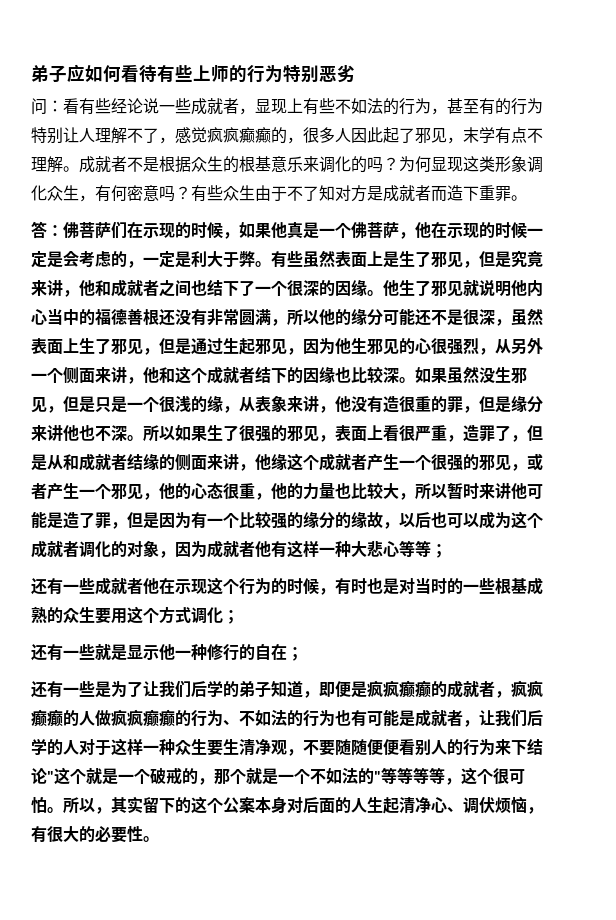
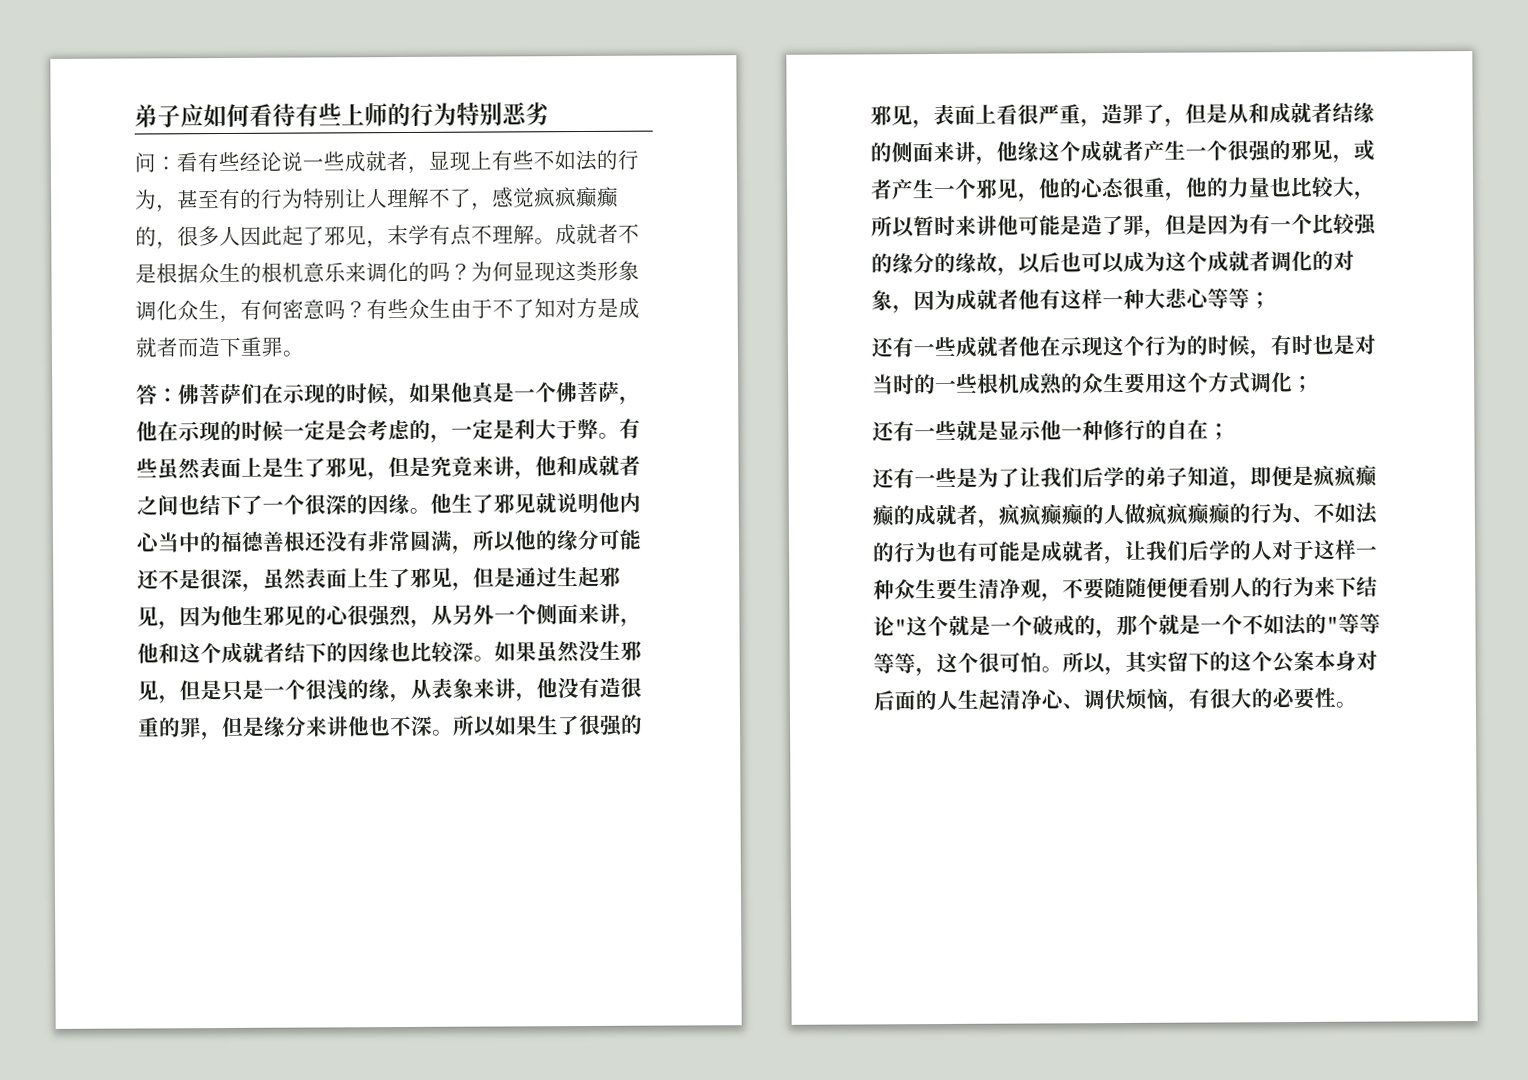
[255,156,271,172] 基 -> [282,262,304,283] 机
[511,578,527,594] 基 -> [998,373,1020,394] 机

